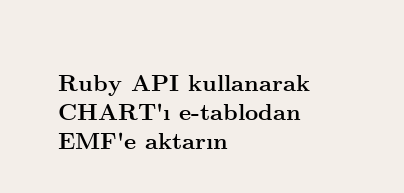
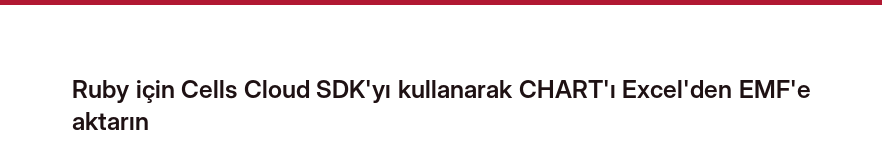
[131,75,179,91] API -> [135,80,392,103] için Cells Cloud SDK'yı
[179,104,301,120] e-tablodan -> [622,80,733,98] Excel'den

